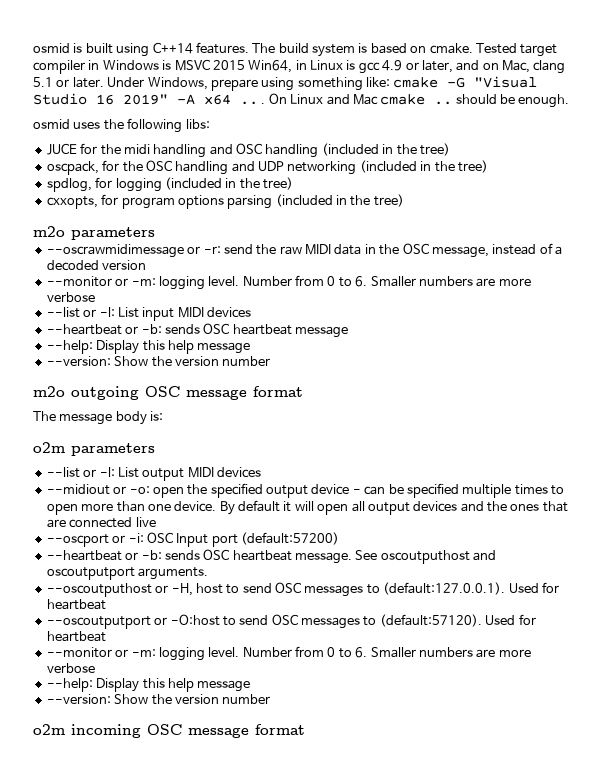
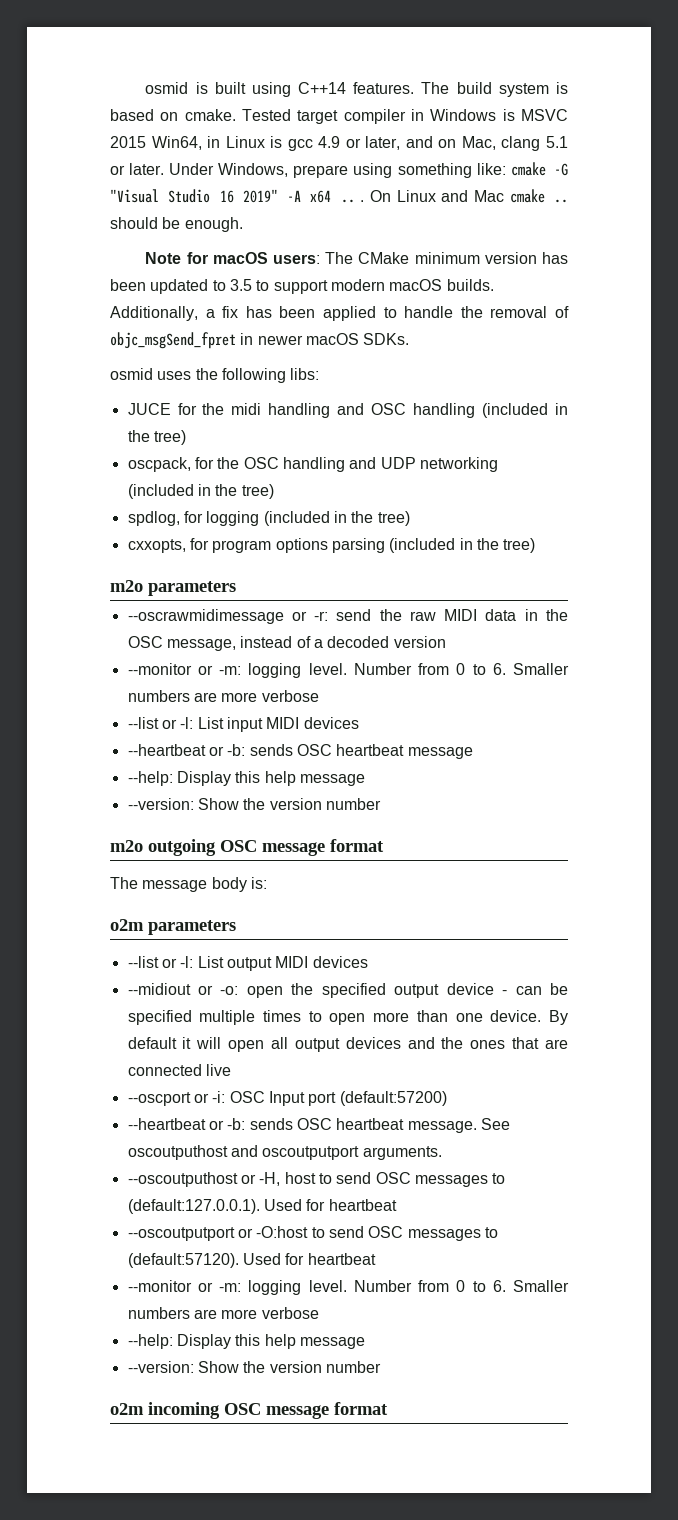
(570, 101) none -> [145,252,568,264] [110,279,494,294] [110,306,570,321] [110,332,410,349] // Note for macOS users: The CMake minimum version has been updated to 3.5 to support modern macOS builds. Additionally, a fix has been applied to handle the removal of objc_msgSend_fpret in newer macOS SDKs.

